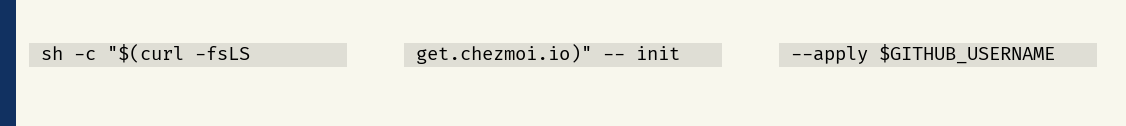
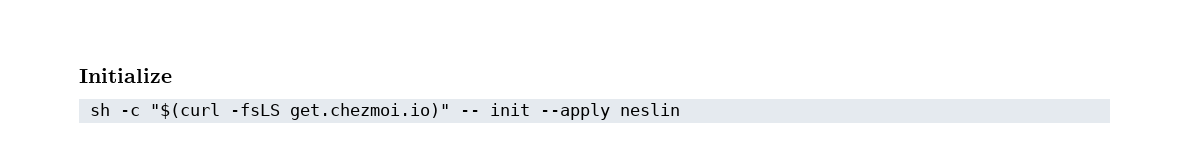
(41, 53) none -> [79,68,172,83] Initialize //
[879,44,1055,64] $GITHUB_USERNAME -> [619,103,680,116] neslin

